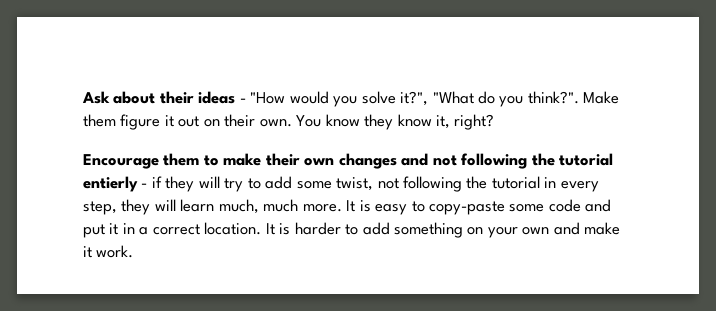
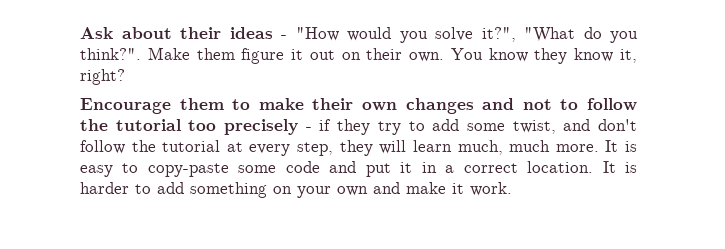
[461,153,614,169] [83,176,138,192] following the tutorial entierly -> [560,98,638,111] [80,119,299,135] to follow the tutorial too precisely
[198,176,220,188] will -> (371, 127) none
[377,176,557,192] not following the tutorial in -> [563,119,637,131] [80,140,243,154] and don't follow the tutorial at

